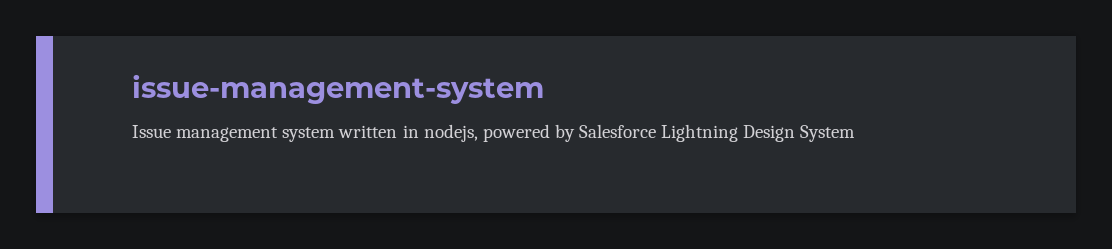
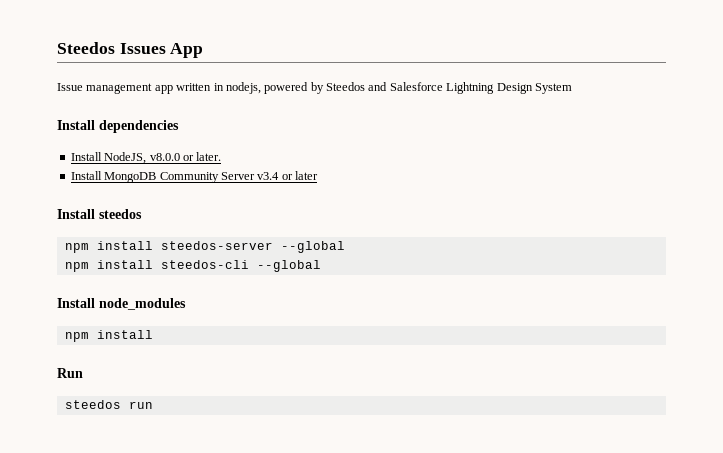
[132,74,544,104] issue-management-system -> [57,42,204,58] Steedos Issues App
[282,127,336,142] system -> [154,85,173,94] app
(575, 133) none -> [326,82,388,91] Steedos and
(856, 133) none -> [57,120,179,133] [70,152,222,164] [70,171,318,183] [57,209,142,219] [64,241,345,253] [64,260,321,272] [57,298,186,310] [64,330,153,342] [57,368,83,378] [64,400,153,409] // Install dependencies // Install NodeJS, v8.0.0 or later. // Install MongoDB Community Server v3.4 or later // Install steedos // npm install steedos-server --global // npm install steedos-cli --global // Install node_modules // npm install // Run // steedos run

